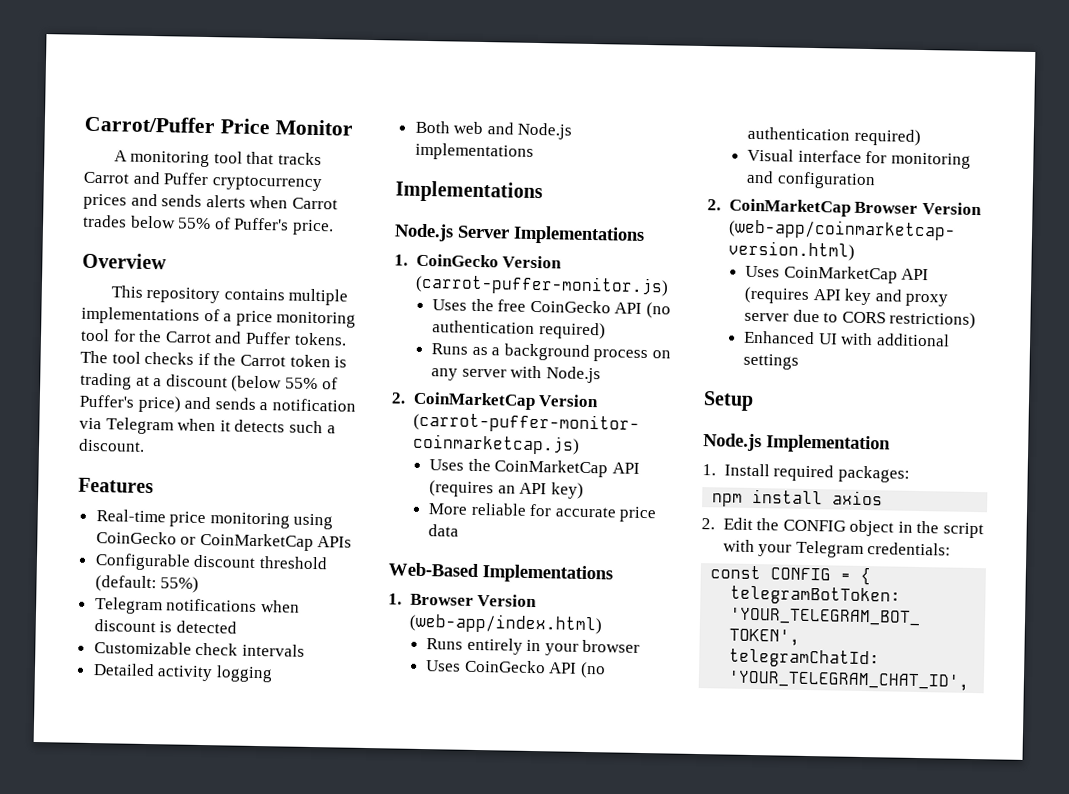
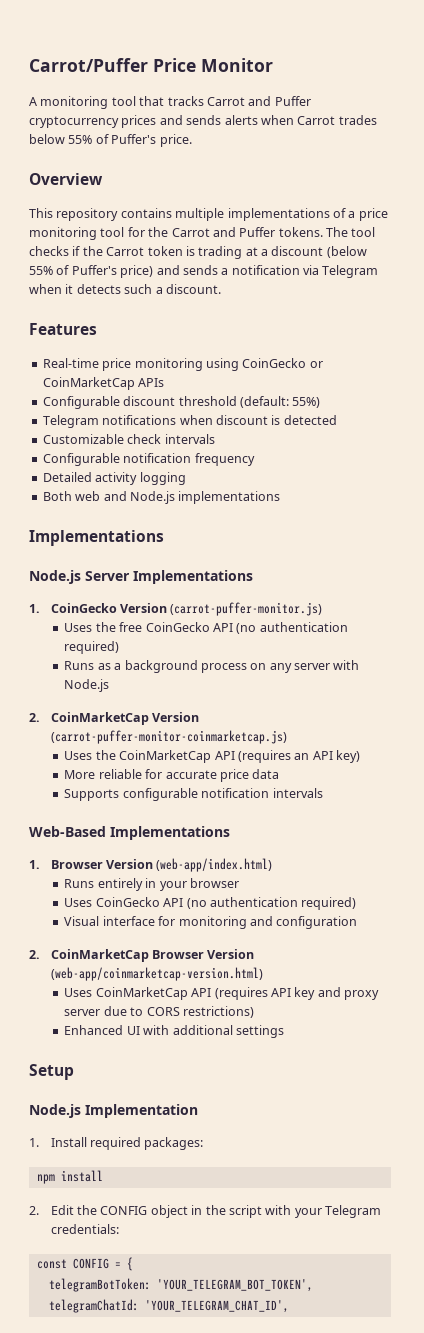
(305, 650) none -> [42,453,255,466] // Configurable notification frequency
(459, 530) none -> [64,788,323,801] // Supports configurable notification intervals
[832,490,884,506] axios -> (103, 1176) none

